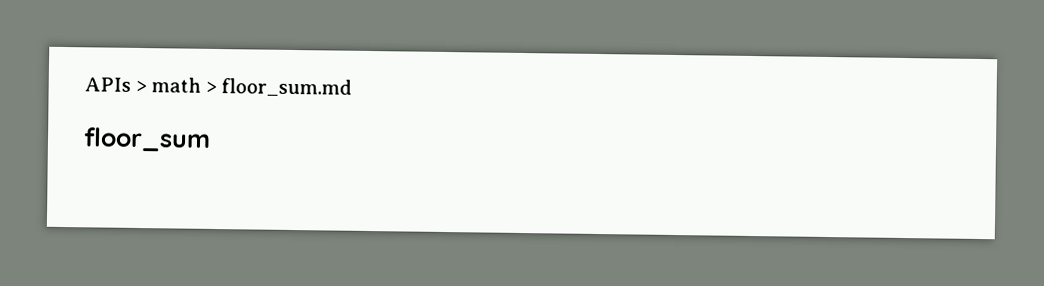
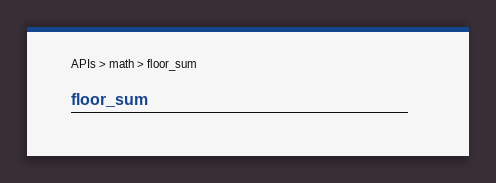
[221,78,353,98] floor_sum.md -> [147,59,198,71] floor_sum

